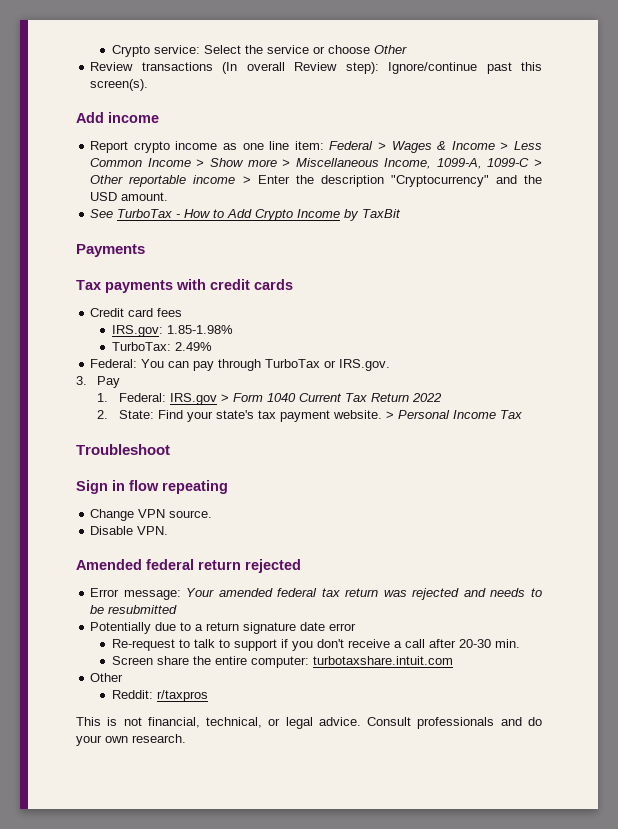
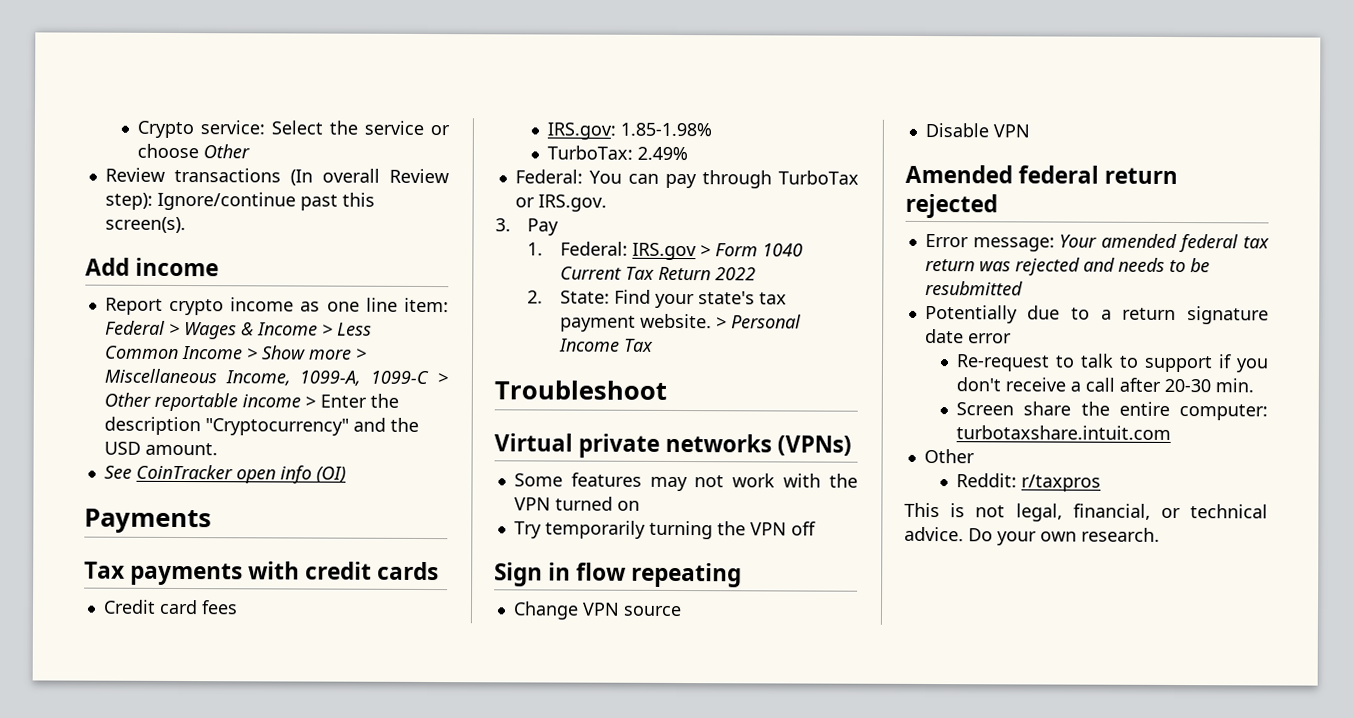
[117,209,402,221] TurboTax - How to Add Crypto Income by TaxBit -> [135,464,346,484] CoinTracker open info (OI)
(170, 449) none -> [494,433,853,458] [513,472,858,492] [513,496,640,511] [513,520,816,540] // Virtual private networks (VPNs) // Some features may not work with the VPN turned on // Try temporarily turning the VPN off
[169,510,213,518] source. -> [622,605,682,617] source
[137,526,169,535] VPN. -> [992,124,1030,138] VPN
[147,717,542,729] financial, technical, or legal advice. Consult professionals and do -> [1015,503,1268,522] [904,526,993,542] legal, financial, or technical advice. Do

